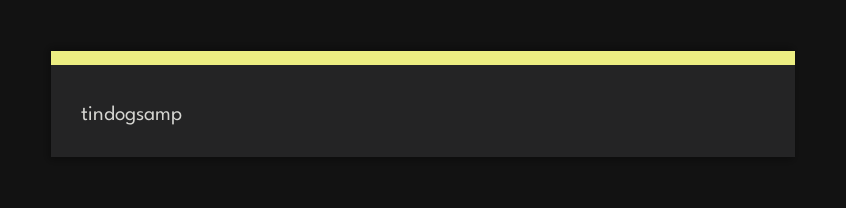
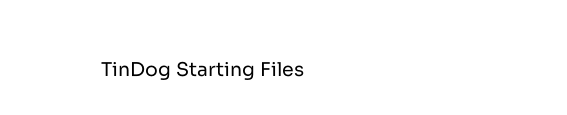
[81,105,182,125] tindogsamp -> [101,61,305,80] TinDog Starting Files

